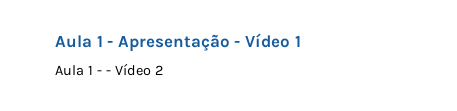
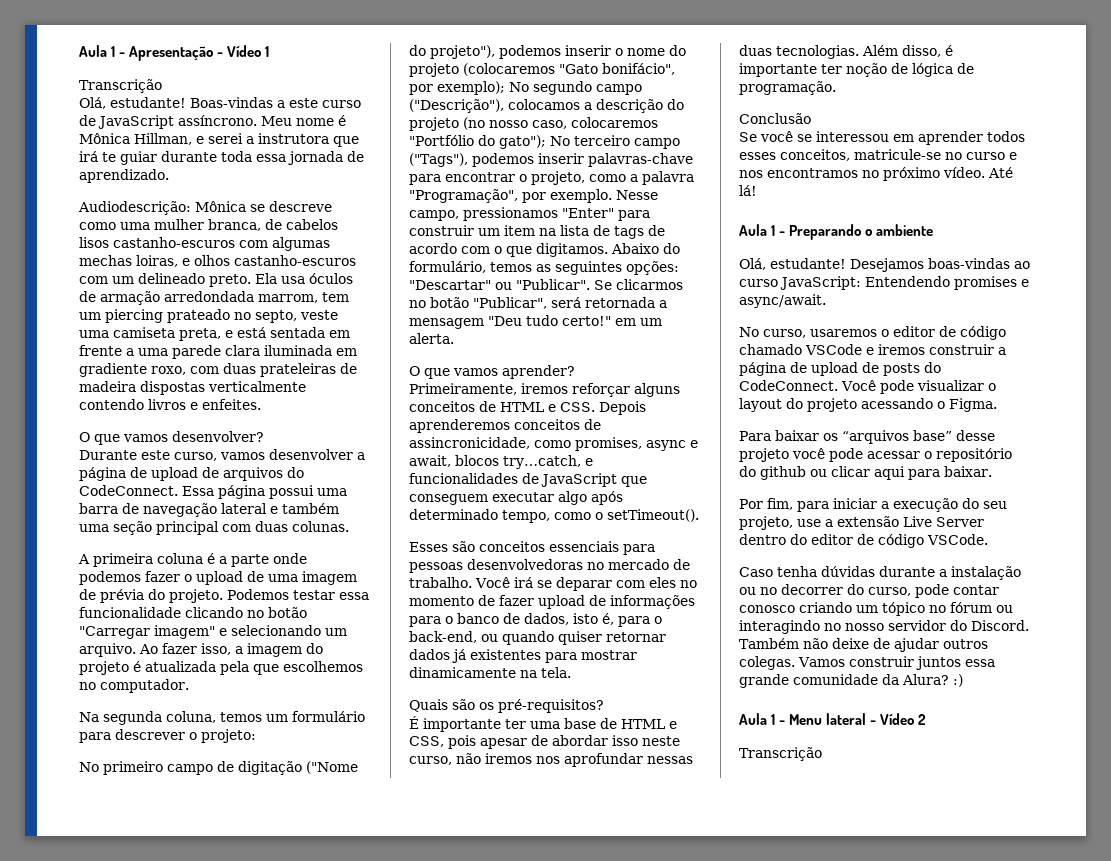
[55,65,102,76] Aula 1 - -> [79,79,162,93] [79,97,361,109] [79,115,346,129] [79,133,359,147] [79,151,364,165] [79,169,169,183] [78,201,332,215] [79,219,338,231] [79,237,330,251] [79,255,356,267] [79,273,353,287] [79,291,349,305] [79,309,338,323] [79,327,350,341] [79,345,357,359] [79,363,357,377] [79,381,306,395] [79,399,261,410] [79,431,264,445] [79,449,365,461] [79,467,304,481] [79,485,347,499] [79,503,339,517] [79,521,349,535] [78,553,307,567] [79,571,357,585] [79,589,369,603] [79,607,307,618] [79,625,347,639] [79,643,323,657] [79,661,363,675] [79,679,189,693] [79,711,365,725] [79,729,256,743] [79,761,358,775] [409,45,686,59] [409,63,675,77] [409,81,642,95] [409,99,684,113] [409,117,658,131] [409,135,680,149] [409,153,693,167] [409,171,694,185] [409,189,658,203] [409,207,650,221] [409,225,665,239] [409,243,680,257] [409,261,679,275] [409,279,683,290] [409,297,667,309] [409,315,662,329] [409,333,454,344] [409,365,575,379] [409,383,680,397] [409,401,646,415] [409,419,601,433] [409,437,698,451] [409,455,593,469] [409,473,647,487] [409,491,623,505] [409,509,699,523] [409,541,655,555] [409,559,690,573] [409,577,697,591] [409,595,695,609] [409,613,662,627] [409,631,666,645] [409,649,637,663] [409,667,571,678] [409,699,604,713] [409,716,677,732] [409,735,680,749] [409,753,693,767] [739,45,953,59] [739,63,974,77] [739,81,836,95] [739,113,811,124] [739,131,1025,145] [739,149,1017,161] [739,167,1013,181] [739,185,757,196] [739,224,934,240] [739,258,1030,272] [739,276,1029,290] [739,294,826,308] [739,326,1006,340] [739,344,1006,355] [739,362,941,376] [739,380,996,394] [739,398,997,412] [739,430,995,444] [739,448,1012,462] [739,466,992,480] [739,498,1007,512] [739,516,984,530] [739,534,988,548] [739,566,1021,580] [739,584,999,598] [739,602,1013,616] [739,620,1029,634] [739,638,988,652] [739,656,995,670] [739,674,963,688] [739,713,867,725] Transcrição // Olá, estudante! Boas-vindas a este curso de JavaScript assíncrono. Meu nome é Mônica Hillman, e serei a instrutora que irá te guiar durante toda essa jornada de aprendizado. // Audiodescrição: Mônica se descreve como uma mulher branca, de cabelos lisos castanho-escuros com algumas mechas loiras, e olhos castanho-escuros com um delineado preto. Ela usa óculos de armação arredondada marrom, tem um piercing prateado no septo, veste uma camiseta preta, e está sentada em frente a uma parede clara iluminada em gradiente roxo, com duas prateleiras de madeira dispostas verticalmente contendo livros e enfeites. // O que vamos desenvolver? // Durante este curso, vamos desenvolver a página de upload de arquivos do CodeConnect. Essa página possui uma barra de navegação lateral e também uma seção principal com duas colunas. // A primeira coluna é a parte onde podemos fazer o upload de uma imagem de prévia do projeto. Podemos testar essa funcionalidade clicando no botão "Carregar imagem" e selecionando um arquivo. Ao fazer isso, a imagem do projeto é atualizada pela que escolhemos no computador. // Na segunda coluna, temos um formulário para descrever o projeto: // No primeiro campo de digitação ("Nome do projeto"), podemos inserir o nome do projeto (colocaremos "Gato bonifácio", por exemplo); No segundo campo ("Descrição"), colocamos a descrição do projeto (no nosso caso, colocaremos "Portfólio do gato"); No terceiro campo ("Tags"), podemos inserir palavras-chave para encontrar o projeto, como a palavra "Programação", por exemplo. Nesse campo, pressionamos "Enter" para construir um item na lista de tags de acordo com o que digitamos. Abaixo do formulário, temos as seguintes opções: "Descartar" ou "Publicar". Se clicarmos no botão "Publicar", será retornada a mensagem "Deu tudo certo!" em um alerta. // O que vamos aprender? // Primeiramente, iremos reforçar alguns conceitos de HTML e CSS. Depois aprenderemos conceitos de assincronicidade, como promises, async e await, blocos try…catch, e funcionalidades de JavaScript que conseguem executar algo após determinado tempo, como o setTimeout(). // Esses são conceitos essenciais para pessoas desenvolvedoras no mercado de trabalho. Você irá se deparar com eles no momento de fazer upload de informações para o banco de dados, isto é, para o back-end, ou quando quiser retornar dados já existentes para mostrar dinamicamente na tela. // Quais são os pré-requisitos? // É importante ter uma base de HTML e CSS, pois apesar de abordar isso neste curso, não iremos nos aprofundar nessas duas tecnologias. Além disso, é importante ter noção de lógica de programação. // Conclusão // Se você se interessou em aprender todos esses conceitos, matricule-se no curso e nos encontramos no próximo vídeo. Até lá! // Aula 1 - Preparando o ambiente // Olá, estudante! Desejamos boas-vindas ao curso JavaScript: Entendendo promises e async/await. // No curso, usaremos o editor de código chamado VSCode e iremos construir a página de upload de posts do CodeConnect. Você pode visualizar o layout do projeto acessando o Figma. // Para baixar os “arquivos base” desse projeto você pode acessar o repositório do github ou clicar aqui para baixar. // Por fim, para iniciar a execução do seu projeto, use a extensão Live Server dentro do editor de código VSCode. // Caso tenha dúvidas durante a instalação ou no decorrer do curso, pode contar conosco criando um tópico no fórum ou interagindo no nosso servidor do Discord. Também não deixe de ajudar outros colegas. Vamos construir juntos essa grande comunidade da Alura? :) // Aula 1 - Menu lateral
(163, 70) none -> [739,747,822,761] // Transcrição

